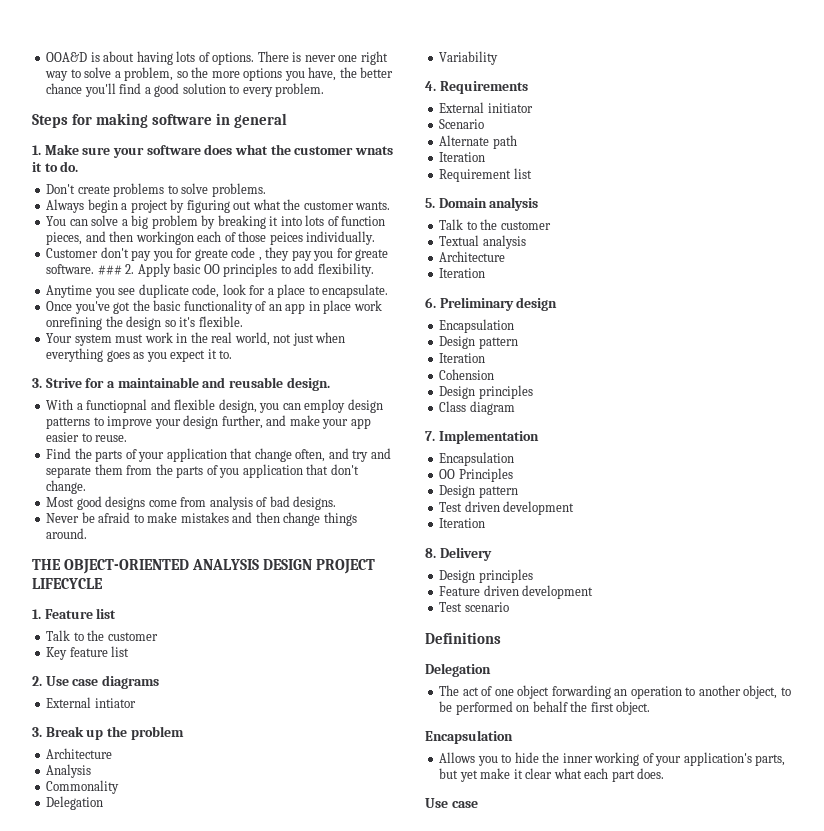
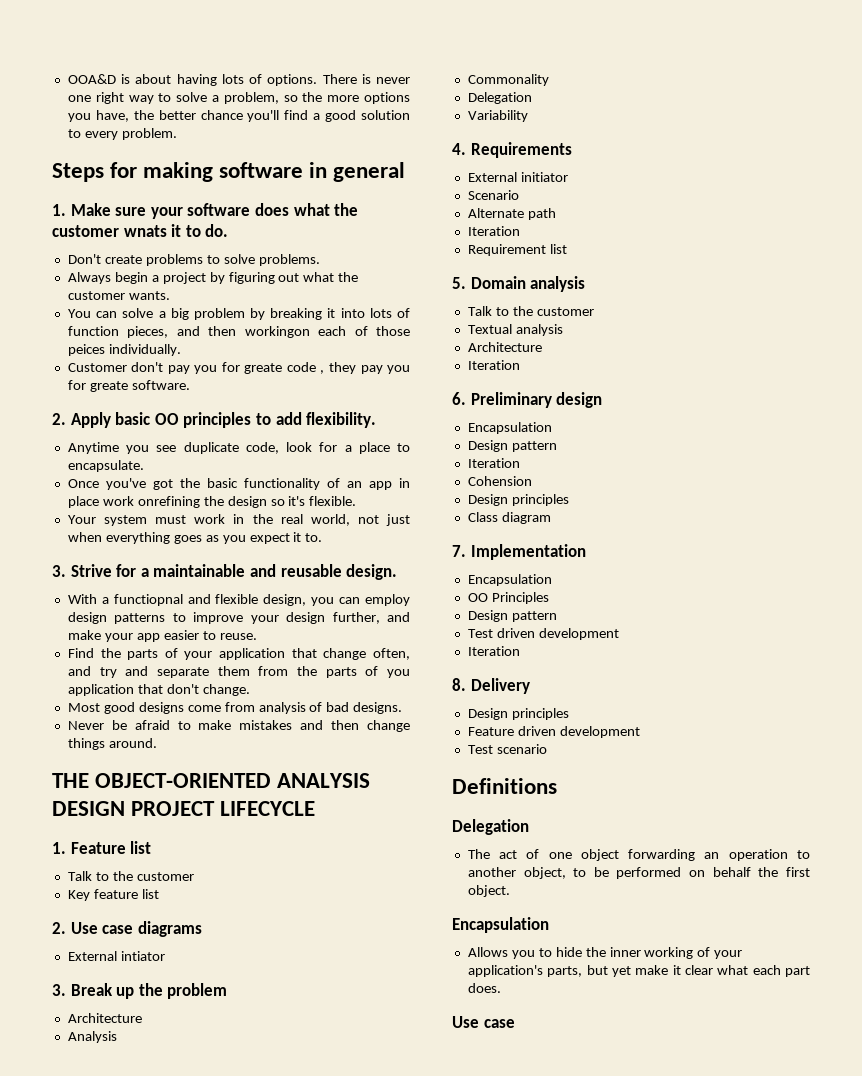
[97,265,122,275] ### -> (190, 385) //

